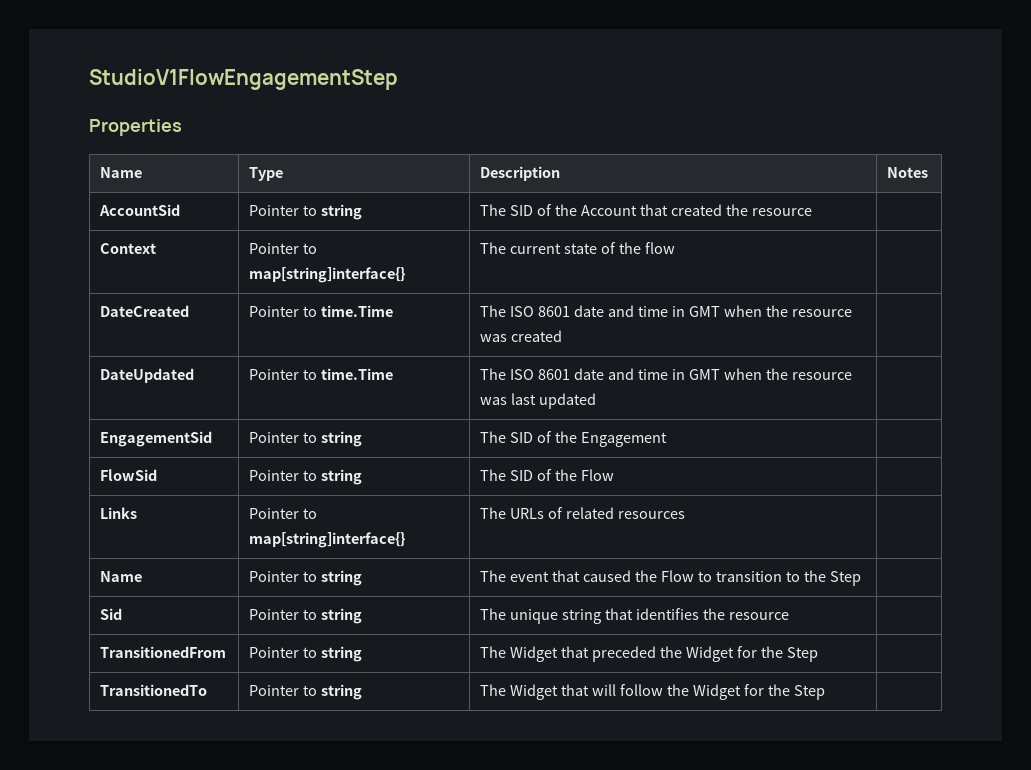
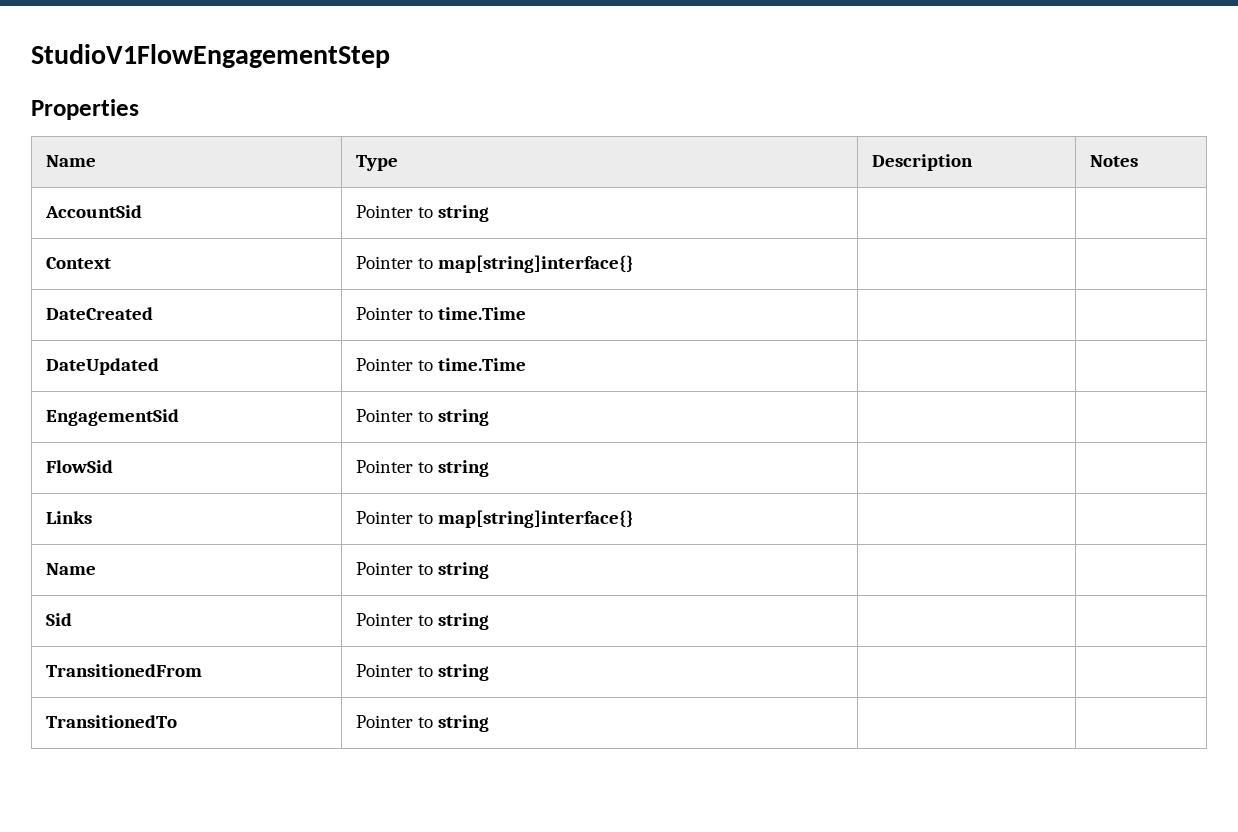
[480,204,812,216] [100,243,157,254] [249,243,318,254] [249,267,406,283] [480,242,675,254] [100,305,190,317] [249,305,394,317] [480,305,852,317] [480,330,563,342] [100,368,195,383] [249,368,394,380] [480,368,852,380] [480,393,597,409] The SID of the Account that created the resource | // Context | Pointer to map[string]interface{} | The current state of the flow | // DateCreated | Pointer to time.Time | The ISO 8601 date and time in GMT when the resource was created | // DateUpdated | Pointer to time.Time | The ISO 8601 date and time in GMT when the resource was last updated -> [45,257,111,269] [355,255,634,273] [45,307,153,320] [355,307,527,320] [45,358,159,375] [355,358,527,371] | // Context | Pointer to map[string]interface{} | | // DateCreated | Pointer to time.Time | | // DateUpdated | Pointer to time.Time |
[480,431,668,447] The SID of the Engagement -> (490, 417) none
[480,469,615,481] The SID of the Flow -> (490, 468) none
[480,507,686,519] The URLs of related resources -> (634, 519) none
[480,570,861,586] [100,608,123,620] [249,608,363,624] [480,608,789,624] [100,646,227,658] [249,646,363,662] [480,646,818,662] [100,684,208,696] [249,684,363,700] [480,684,825,700] The event that caused the Flow to transition to the Step | // Sid | Pointer to string | The unique string that identifies the resource | // TransitionedFrom | Pointer to string | The Widget that preceded the Widget for the Step | // TransitionedTo | Pointer to string | The Widget that will follow the Widget for the Step -> [45,613,72,626] [355,613,490,630] [45,664,202,677] [355,664,490,681] [45,715,177,728] [355,715,490,732] | // Sid | Pointer to string | | // TransitionedFrom | Pointer to string | | // TransitionedTo | Pointer to string |

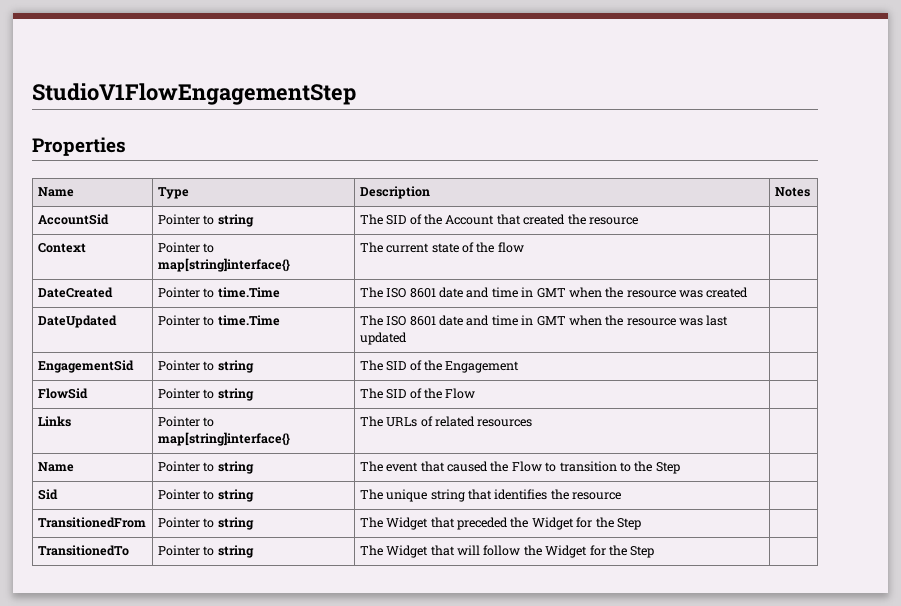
[45,257,111,269] [355,255,634,273] [45,307,153,320] [355,307,527,320] [45,358,159,375] [355,358,527,371] | // Context | Pointer to map[string]interface{} | | // DateCreated | Pointer to time.Time | | // DateUpdated | Pointer to time.Time | -> [359,214,638,225] [37,243,86,253] [157,242,215,253] [157,258,290,272] [359,242,524,253] [37,287,113,298] [157,287,280,298] [359,287,749,298] [37,315,117,328] [157,315,280,326] [359,315,729,326] [359,332,407,345] The SID of the Account that created the resource | // Context | Pointer to map[string]interface{} | The current state of the flow | // DateCreated | Pointer to time.Time | The ISO 8601 date and time in GMT when the resource was created | // DateUpdated | Pointer to time.Time | The ISO 8601 date and time in GMT when the resource was last updated
(490, 417) none -> [359,360,520,373] The SID of the Engagement
(490, 468) none -> [359,388,476,399] The SID of the Flow
(634, 519) none -> [359,416,533,427] The URLs of related resources
[45,613,72,626] [355,613,490,630] [45,664,202,677] [355,664,490,681] [45,715,177,728] [355,715,490,732] | // Sid | Pointer to string | | // TransitionedFrom | Pointer to string | | // TransitionedTo | Pointer to string | -> [359,461,680,474] [37,489,58,500] [157,489,254,502] [359,489,622,502] [37,517,146,528] [157,517,254,530] [359,517,641,530] [37,545,129,556] [157,545,254,558] [359,545,655,558] The event that caused the Flow to transition to the Step | // Sid | Pointer to string | The unique string that identifies the resource | // TransitionedFrom | Pointer to string | The Widget that preceded the Widget for the Step | // TransitionedTo | Pointer to string | The Widget that will follow the Widget for the Step

